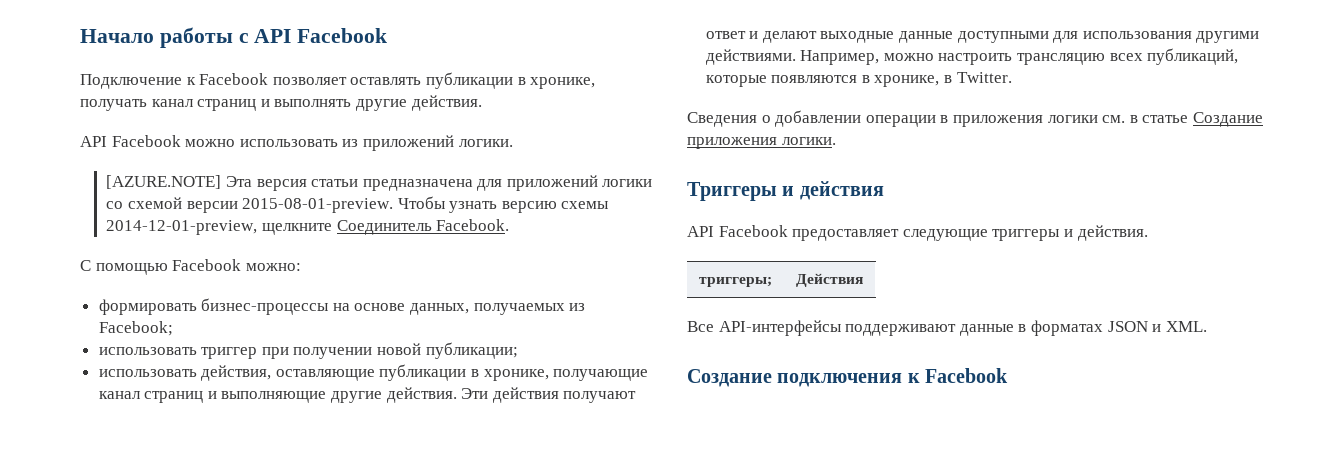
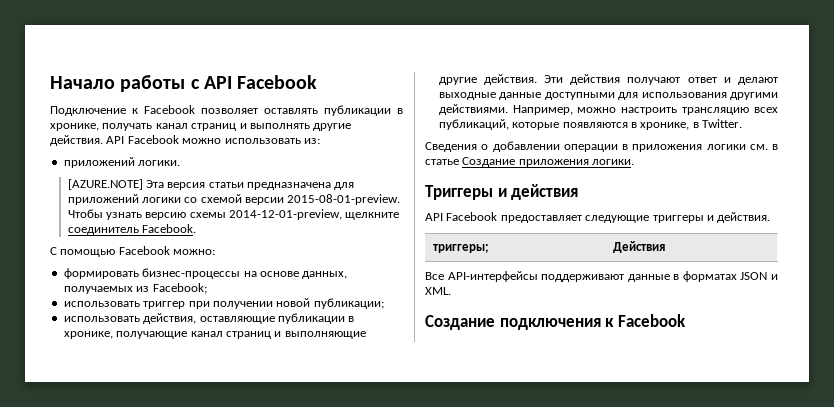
(482, 103) // -> (103, 140) none
[342,139,359,147] из -> [303,138,320,144] из: //
[336,220,432,235] Соединитель -> [67,227,139,235] соединитель

